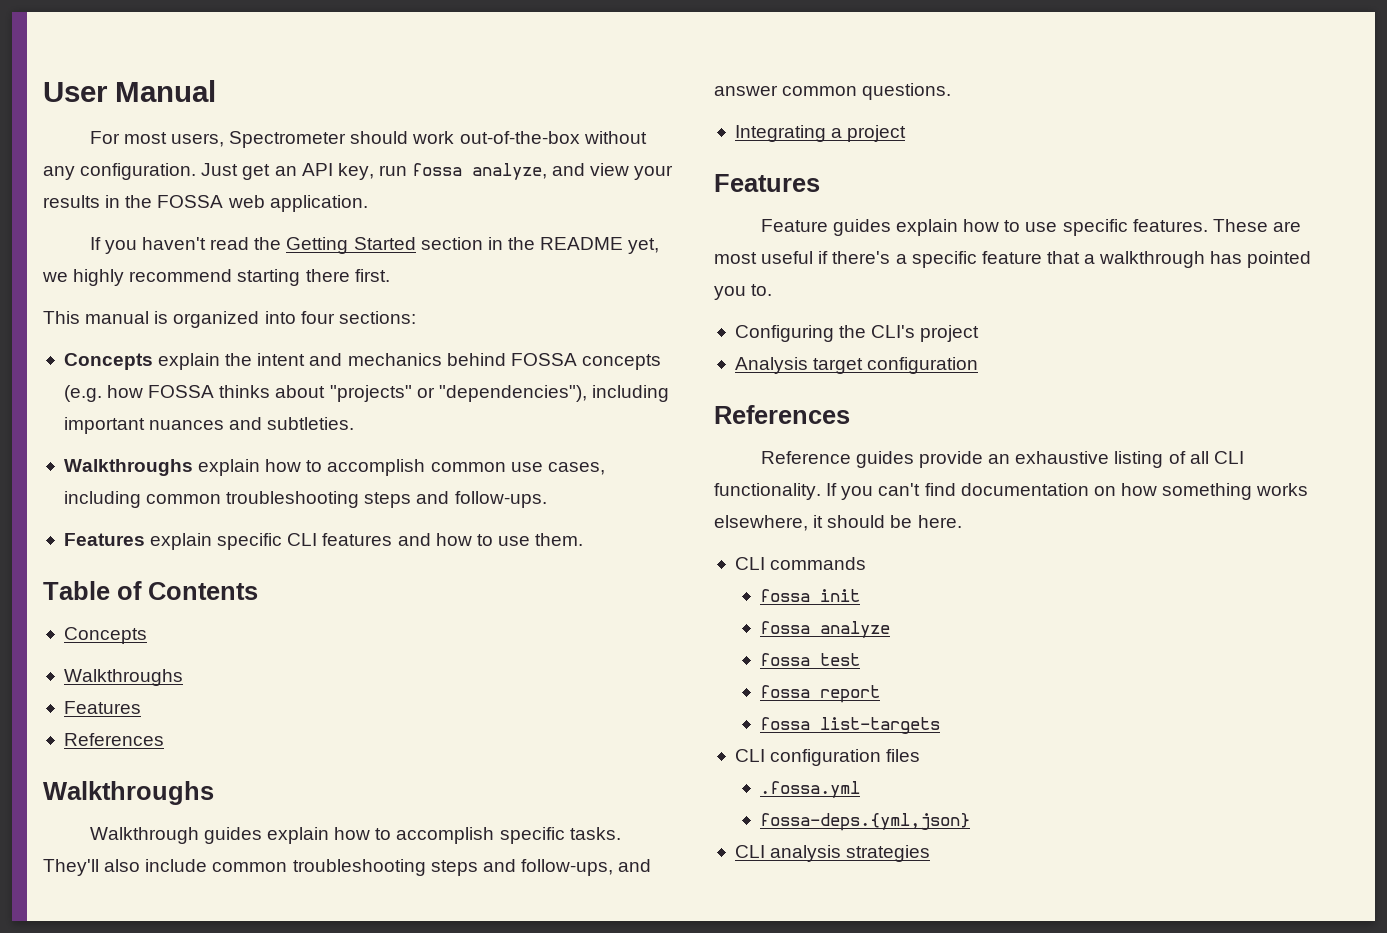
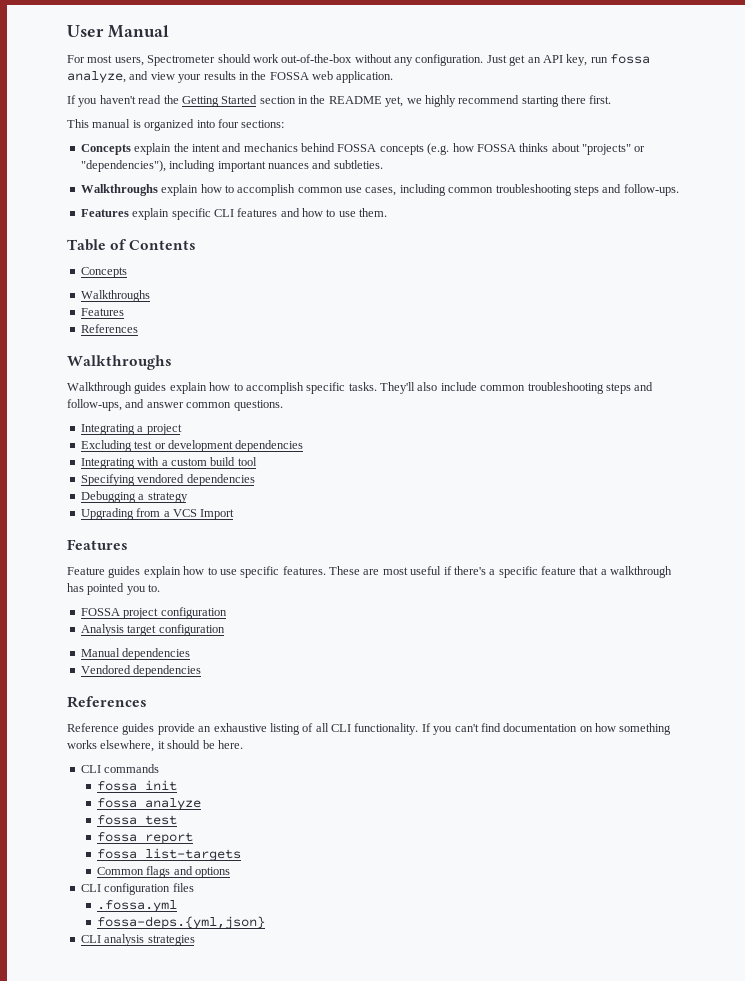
(907, 133) none -> [80,440,304,452] [80,457,257,469] [80,474,255,486] [80,491,188,503] [80,508,235,520] // Excluding test or development dependencies // Integrating with a custom build tool // Specifying vendored dependencies // Debugging a strategy // Upgrading from a VCS Import
[734,325,980,342] Configuring the CLI's project -> [80,607,227,619] FOSSA project configuration
(979, 365) none -> [80,648,191,660] [80,665,202,677] // Manual dependencies // Vendored dependencies
(941, 725) none -> [96,866,230,878] // Common flags and options

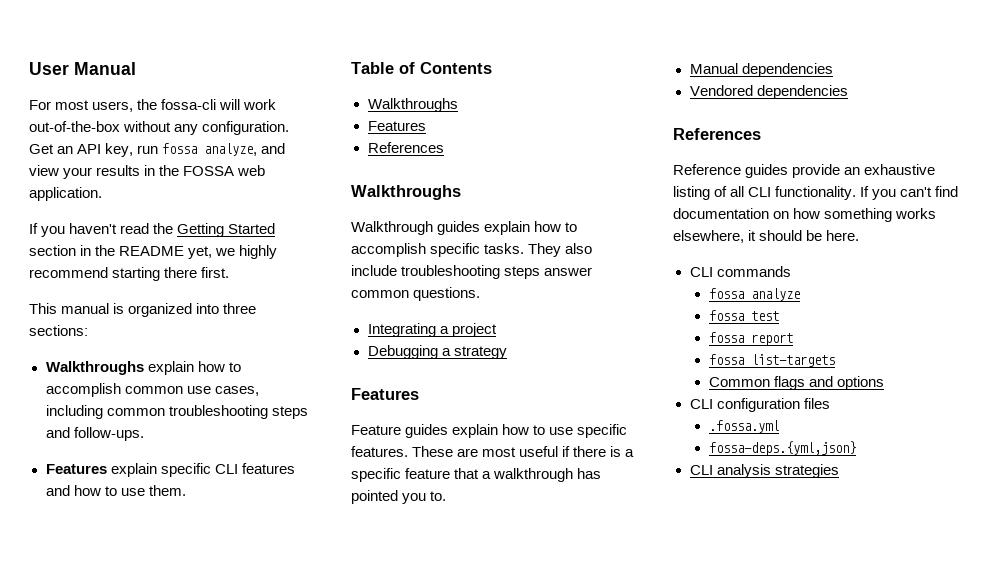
[147,54,251,66] Spectrometer should -> [137,99,241,110] the fossa-cli will
[486,55,526,66] Just get -> [29,144,54,154] Get
[217,119,239,128] four -> [223,303,257,314] three
[80,143,646,155] [80,160,383,172] // Concepts explain the intent and mechanics behind FOSSA concepts (e.g. how FOSSA thinks about "projects" or "dependencies"), including important nuances and subtleties. -> (88, 330) none
[80,267,127,278] // Concepts -> (492, 68) none
[380,382,415,394] They'll -> [528,243,562,257] They
[480,382,654,394] [67,399,145,411] common troubleshooting steps and follow-ups, and -> [401,265,541,279] troubleshooting steps
[80,440,304,452] [80,457,257,469] [80,474,255,486] [80,491,188,503] [80,508,235,520] Excluding test or development dependencies // Integrating with a custom build tool // Specifying vendored dependencies // Debugging a strategy // Upgrading from a VCS Import -> [367,345,507,359] Debugging a strategy
[453,566,486,575] there's -> [573,446,622,457] there is
[80,607,227,619] [80,624,225,636] // FOSSA project configuration // Analysis target configuration -> (447, 496) none
[96,780,177,791] // fossa init -> (791, 271) none

